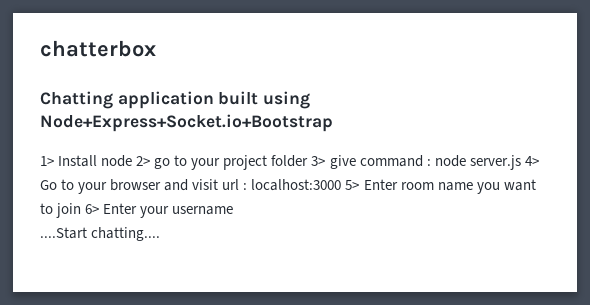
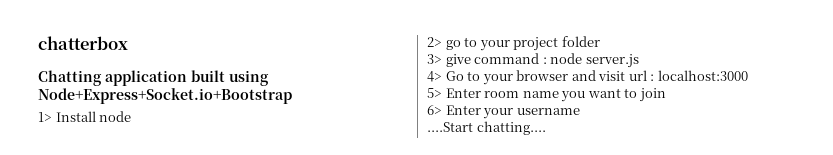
(133, 161) none -> (132, 116) //
(309, 161) none -> (600, 41) //
(521, 162) none -> (639, 61) //
(342, 185) none -> (748, 75) //
(82, 210) none -> (666, 95) //

